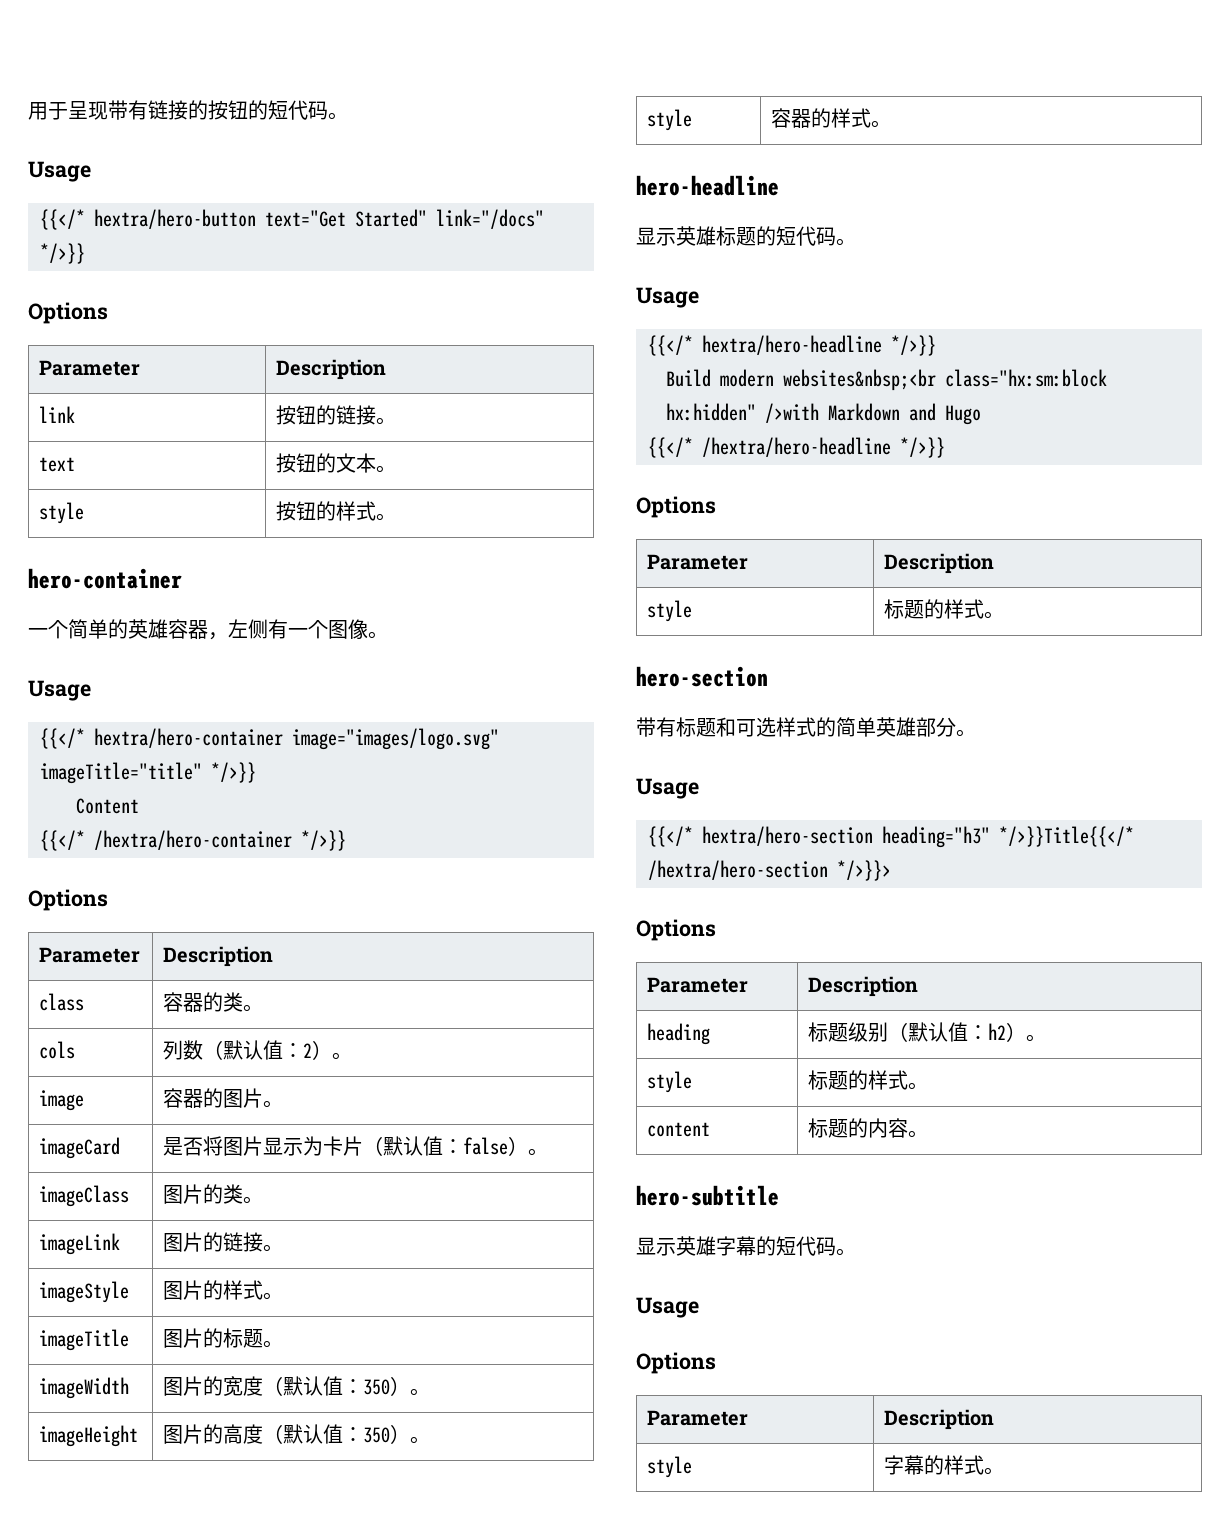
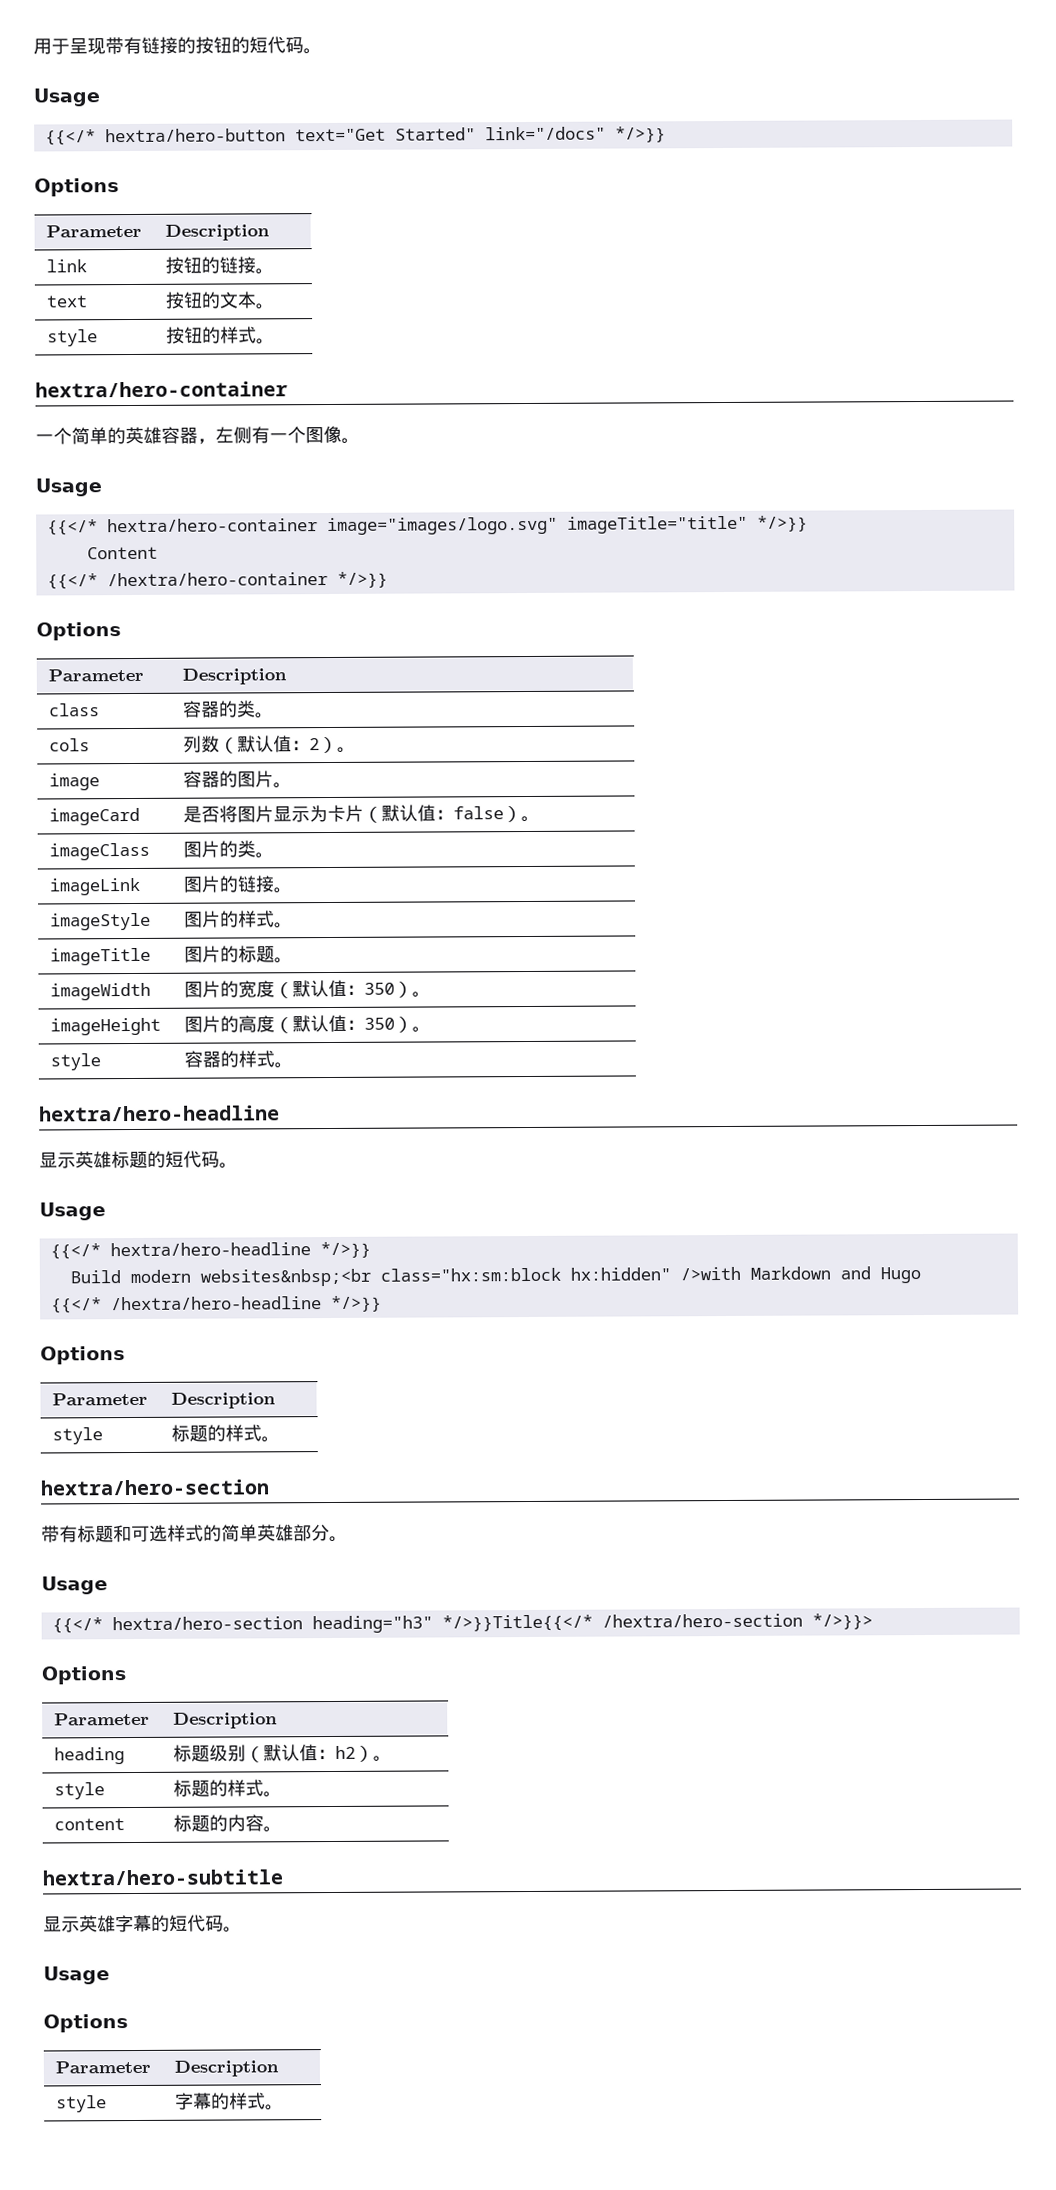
[28,568,182,589] hero-container -> [35,381,288,398] hextra/hero-container
[636,175,779,196] hero-headline -> [39,1105,280,1122] hextra/hero-headline
[636,666,768,687] hero-section -> [40,1479,270,1496] hextra/hero-section
[636,1185,779,1206] hero-subtitle -> [42,1869,283,1886] hextra/hero-subtitle

